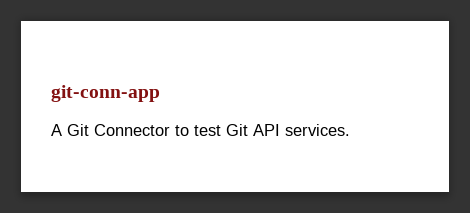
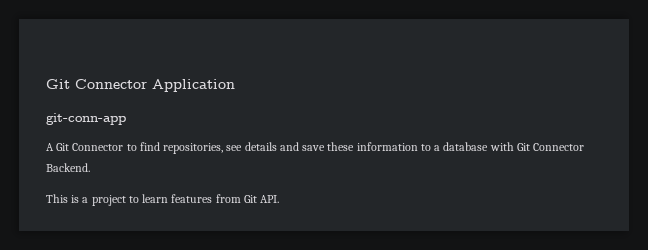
(51, 93) none -> [46,79,235,92] Git Connector Application //
[194,124,350,136] test Git API services. -> [139,142,585,154] [46,163,90,172] [46,194,280,206] find repositories, see details and save these information to a database with Git Connector Backend. // This is a project to learn features from Git API.

